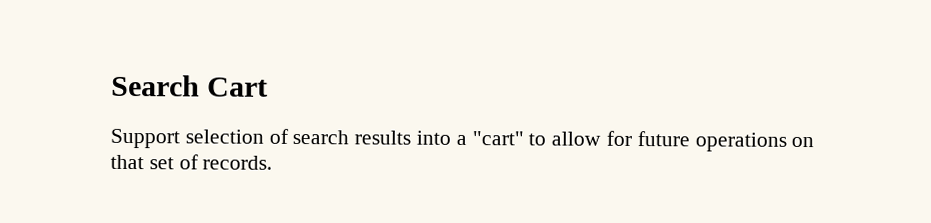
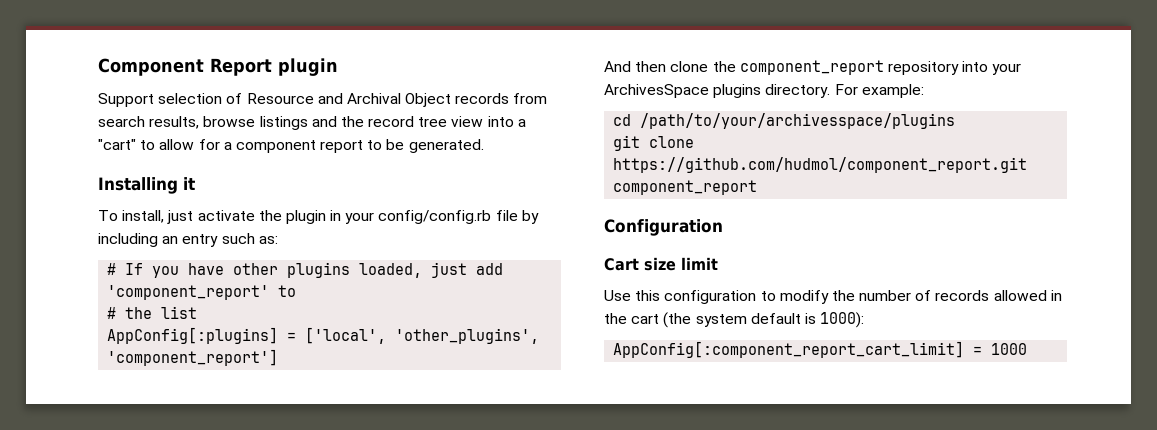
[111,74,269,97] Search Cart -> [98,58,338,76] Component Report plugin
[292,129,412,145] search results -> [246,93,548,107] [98,116,484,130] Resource and Archival Object records from search results, browse listings and the record tree view
[636,131,815,152] [110,154,273,170] future operations on that set of records. -> [223,139,484,153] [98,177,195,194] [98,210,539,224] [98,233,278,247] [107,262,504,278] [107,285,297,300] [107,306,198,319] [107,327,540,344] [107,349,279,366] [604,60,1022,75] [604,84,924,98] [613,113,956,129] [613,135,695,151] [613,157,1028,173] [613,180,758,195] [604,219,723,236] [604,257,718,271] [604,290,1062,304] [604,312,865,328] [613,341,1028,358] a component report to be generated. // Installing it // To install, just activate the plugin in your config/config.rb file by including an entry such as: // # If you have other plugins loaded, just add 'component_report' to // # the list // AppConfig[:plugins] = ['local', 'other_plugins', 'component_report'] // And then clone the component_report repository into your ArchivesSpace plugins directory. For example: // cd /path/to/your/archivesspace/plugins // git clone https://github.com/hudmol/component_report.git component_report // Configuration // Cart size limit // Use this configuration to modify the number of records allowed in the cart (the system default is 1000): // AppConfig[:component_report_cart_limit] = 1000

